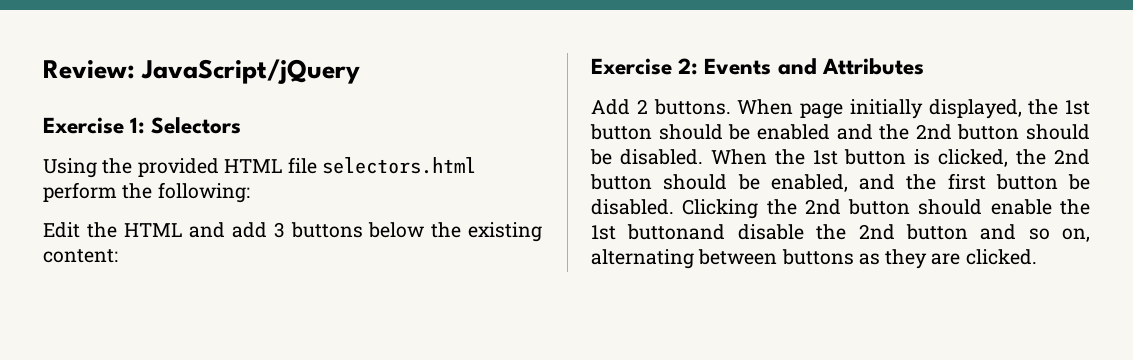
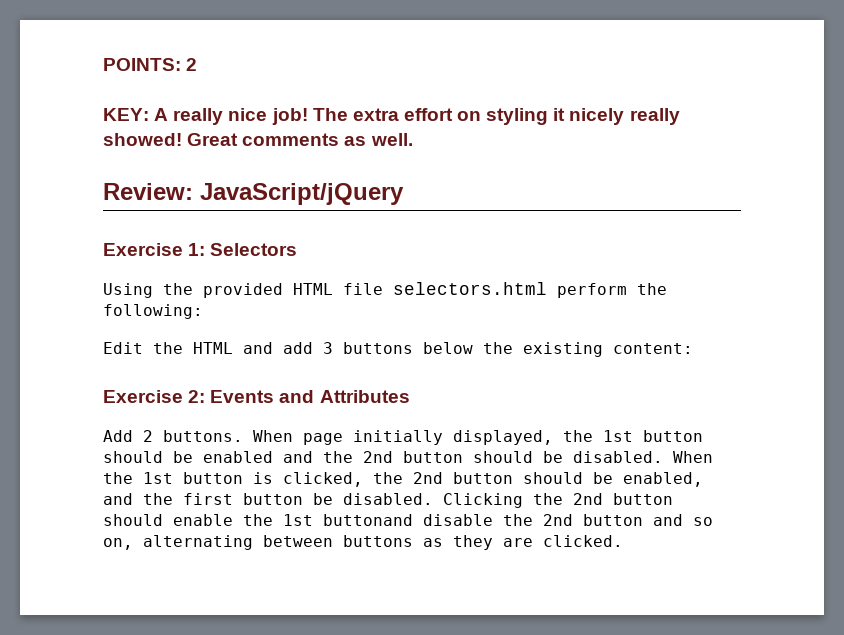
(43, 69) none -> [103,58,198,71] [103,108,680,125] [103,133,413,146] POINTS: 2 // KEY: A really nice job! The extra effort on styling it nicely really showed! Great comments as well. //

